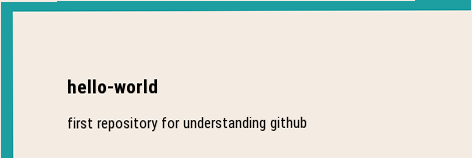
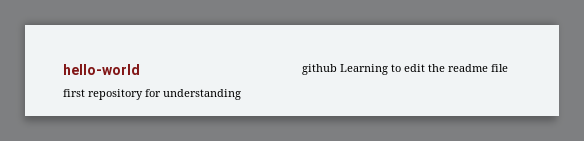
(309, 123) none -> [340,64,508,75] Learning to edit the readme file

